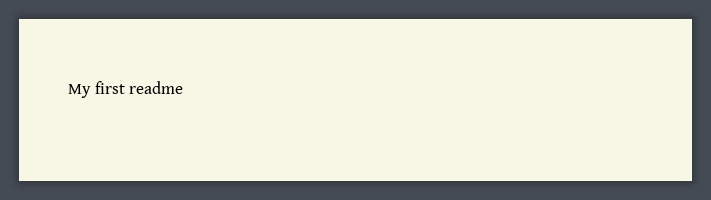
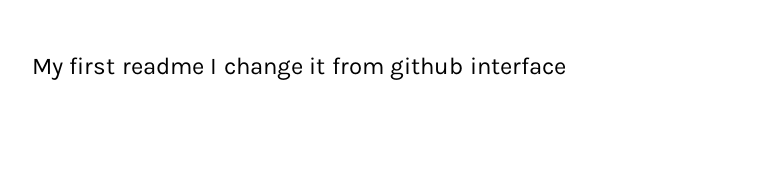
(184, 87) none -> [210,57,566,80] I change it from github interface

